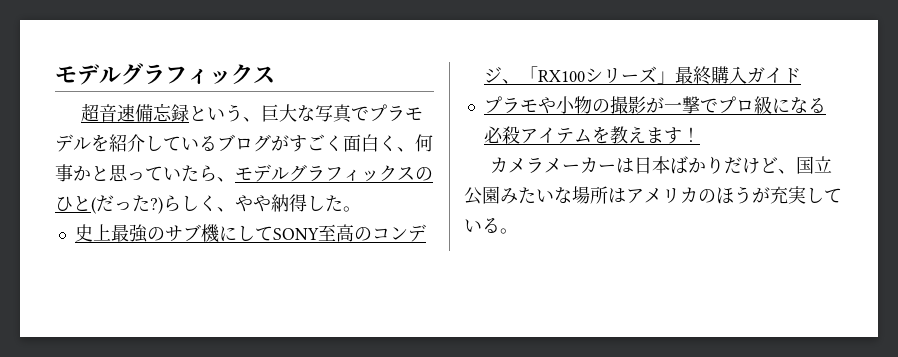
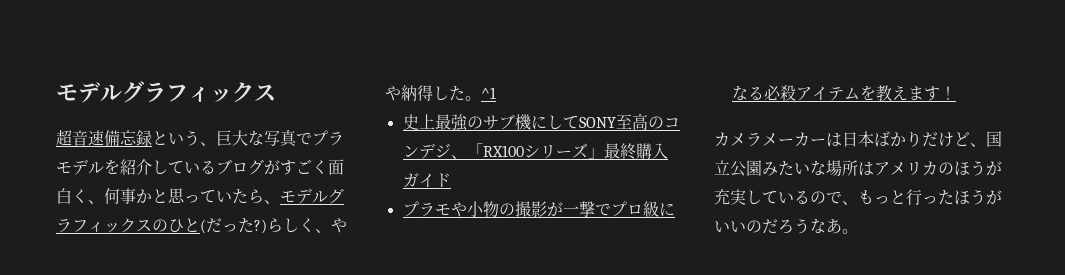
(361, 209) none -> [481,87,496,99] ^1
(500, 225) none -> [810,189,1002,206] [714,218,842,234] ので、もっと行ったほうがいいのだろうなあ

